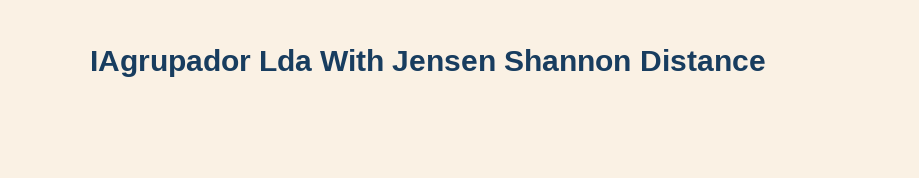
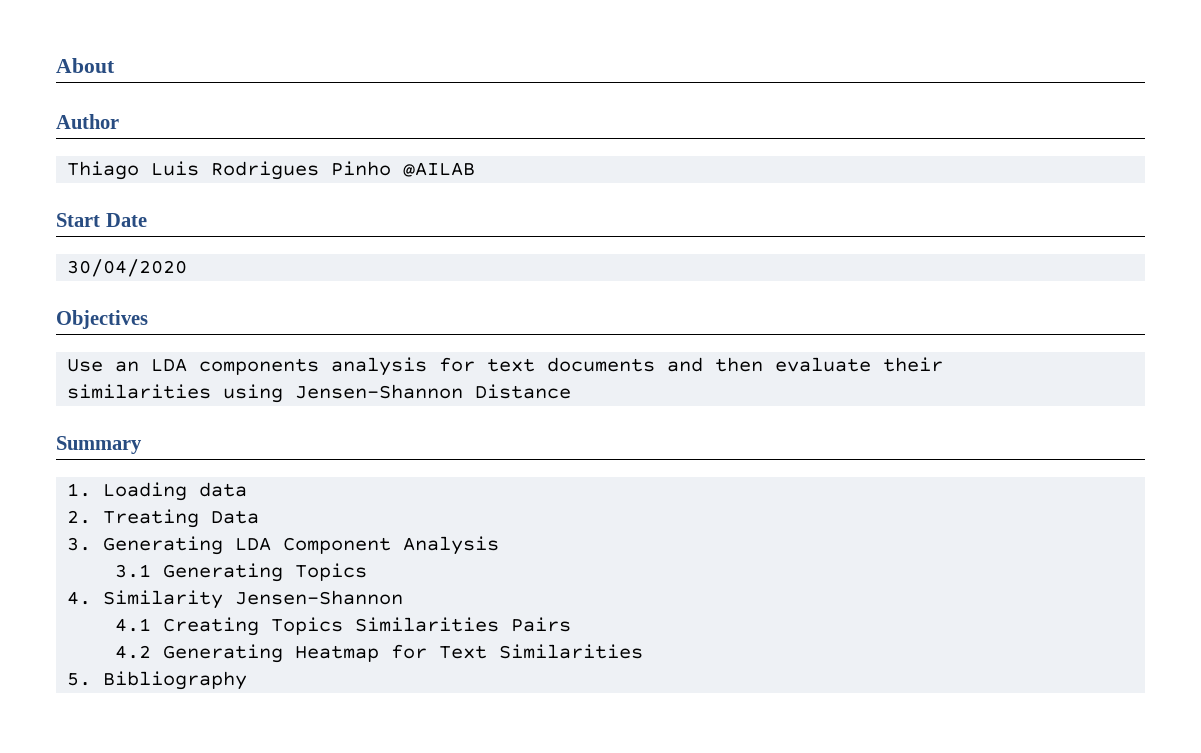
[90,49,766,77] IAgrupador Lda With Jensen Shannon Distance -> [56,58,115,73] [56,114,119,129] [67,161,476,180] [56,213,147,227] [67,259,188,277] [56,310,148,329] [67,357,944,376] [67,384,572,403] [56,436,142,454] [67,482,248,501] [67,509,260,528] [67,536,500,555] [115,563,368,582] [67,590,404,609] [115,617,572,636] [115,644,644,663] [67,671,248,690] About // Author // Thiago Luis Rodrigues Pinho @AILAB // Start Date // 30/04/2020 // Objectives // Use an LDA components analysis for text documents and then evaluate their // similarities using Jensen-Shannon Distance // Summary // 1. Loading data // 2. Treating Data // 3. Generating LDA Component Analysis // 3.1 Generating Topics // 4. Similarity Jensen-Shannon // 4.1 Creating Topics Similarities Pairs // 4.2 Generating Heatmap for Text Similarities // 5. Bibliography

